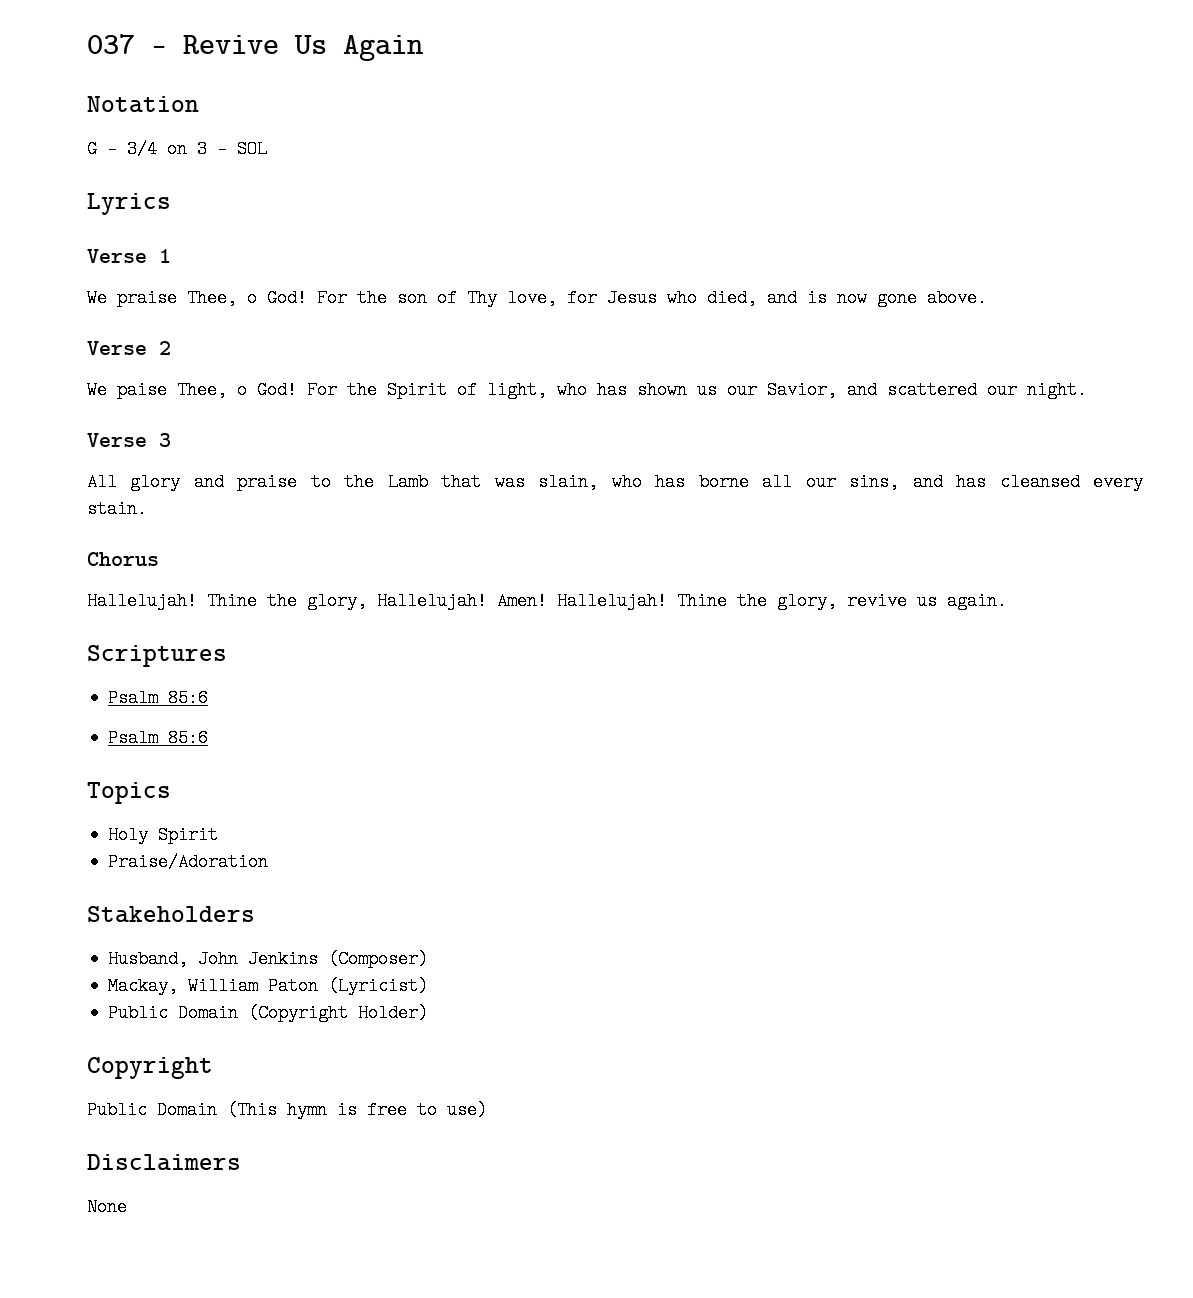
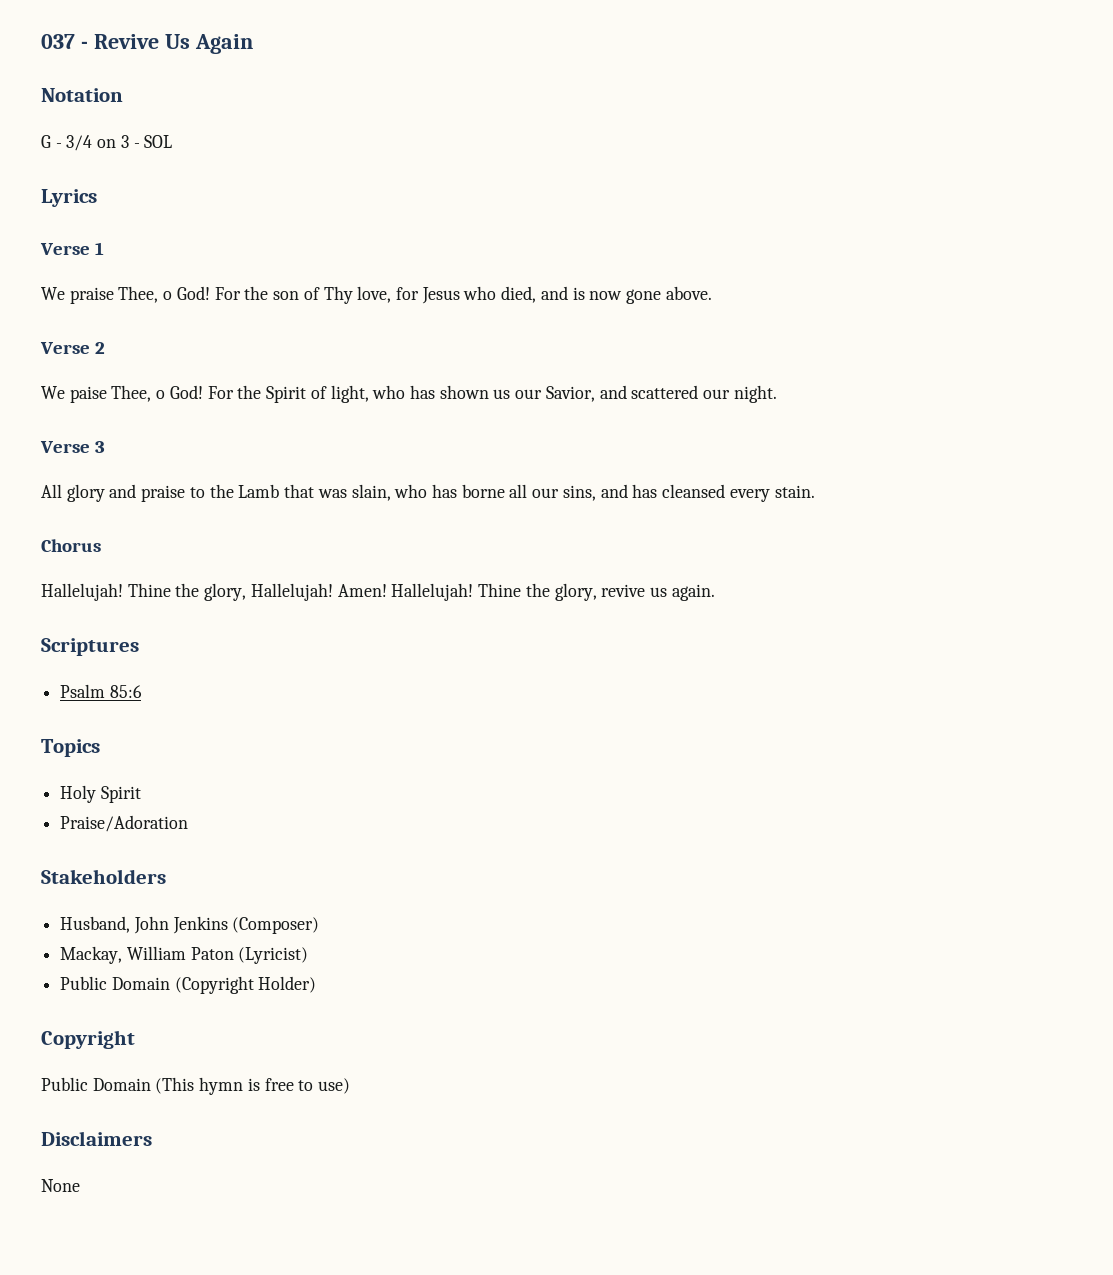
[108,729,209,747] // Psalm 85:6 -> (142, 691) none

